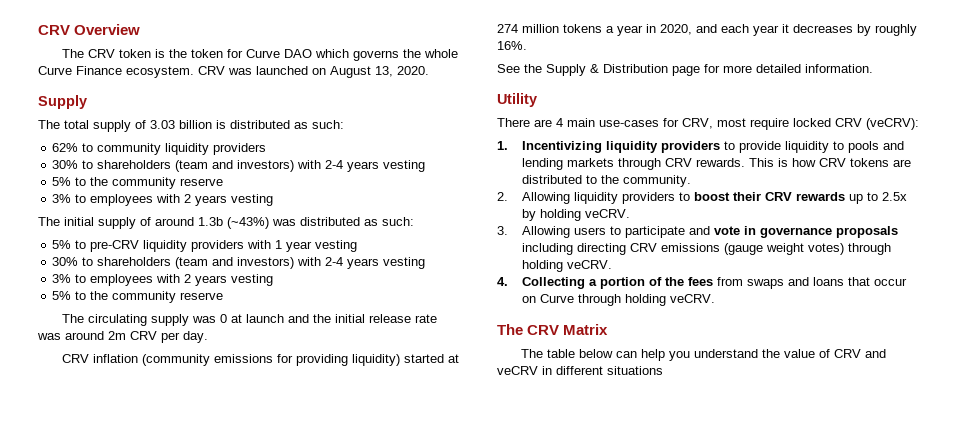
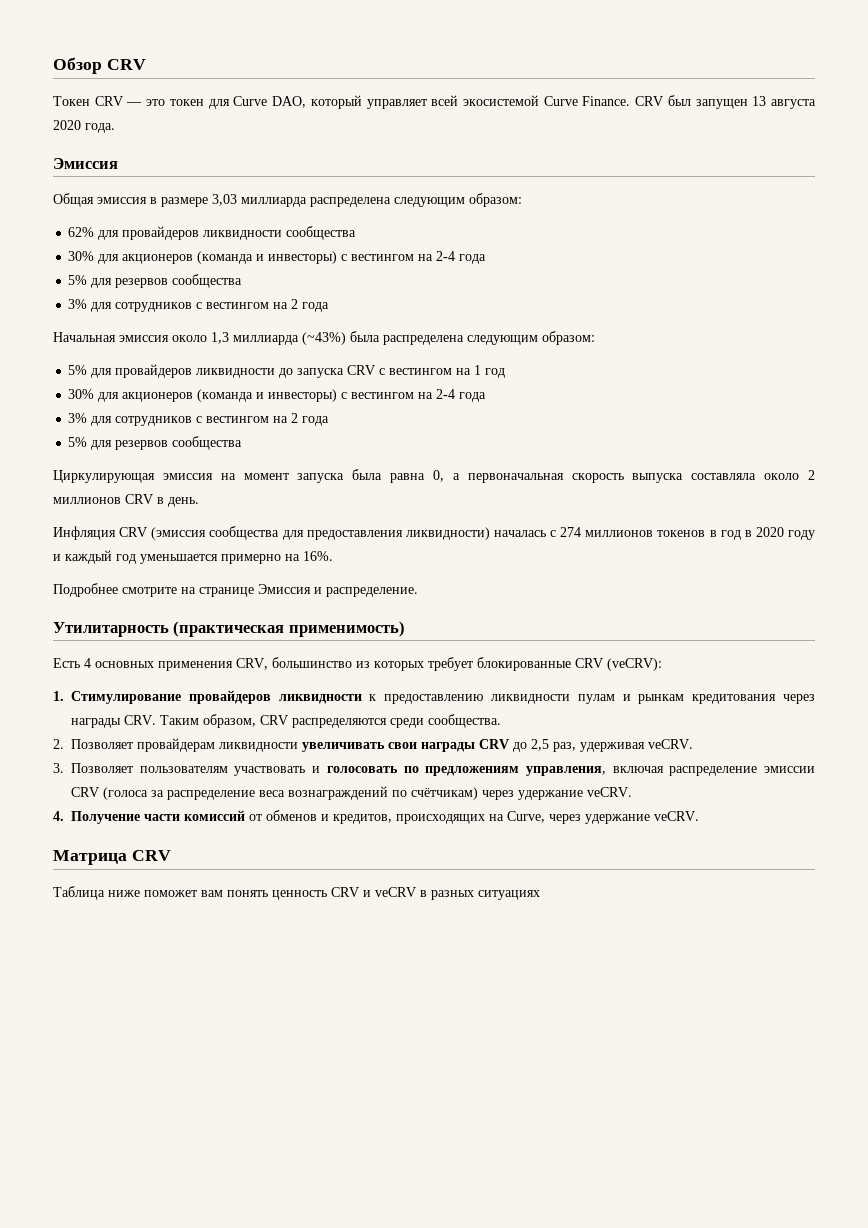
[38,24,141,35] [61,49,458,61] [38,66,429,78] [38,95,87,109] [38,120,344,132] [52,143,267,155] [52,160,426,172] [52,177,224,189] [52,194,274,206] [38,217,414,229] [52,240,358,252] [52,257,426,269] [52,274,274,286] [52,291,224,303] [61,314,437,326] [37,331,208,343] [61,354,459,366] [497,24,917,36] [497,41,527,50] [497,64,873,76] [497,93,537,107] [497,118,919,130] [497,141,905,153] [522,158,912,170] [522,175,692,187] [497,192,908,204] [522,209,631,221] [497,226,899,238] [522,243,892,255] [522,260,613,272] [497,277,908,289] [522,294,716,306] [497,324,609,335] [520,349,886,361] [497,366,663,375] CRV Overview // The CRV token is the token for Curve DAO which governs the whole Curve Finance ecosystem. CRV was launched on August 13, 2020. // Supply // The total supply of 3.03 billion is distributed as such: // 62% to community liquidity providers // 30% to shareholders (team and investors) with 2-4 years vesting // 5% to the community reserve // 3% to employees with 2 years vesting // The initial supply of around 1.3b (~43%) was distributed as such: // 5% to pre-CRV liquidity providers with 1 year vesting // 30% to shareholders (team and investors) with 2-4 years vesting // 3% to employees with 2 years vesting // 5% to the community reserve // The circulating supply was 0 at launch and the initial release rate was around 2m CRV per day. // CRV inflation (community emissions for providing liquidity) started at 274 million tokens a year in 2020, and each year it decreases by roughly 16%. // See the Supply & Distribution page for more detailed information. // Utility // There are 4 main use-cases for CRV, most require locked CRV (veCRV): // 1. Incentivizing liquidity providers to provide liquidity to pools and lending markets through CRV rewards. This is how CRV tokens are distributed to the community. // 2. Allowing liquidity providers to boost their CRV rewards up to 2.5x by holding veCRV. // 3. Allowing users to participate and vote in governance proposals including directing CRV emissions (gauge weight votes) through holding veCRV. // 4. Collecting a portion of the fees from swaps and loans that occur on Curve through holding veCRV. // The CRV Matrix // The table below can help you understand the value of CRV and veCRV in different situations -> [53,57,146,74] [53,95,816,109] [53,120,115,133] [53,158,118,169] [53,193,522,207] [68,226,357,240] [68,251,487,264] [68,274,243,288] [68,299,330,312] [53,331,595,345] [68,364,506,378] [68,389,487,402] [68,413,330,426] [68,436,243,450] [53,469,815,483] [53,494,199,507] [53,526,815,540] [53,550,333,564] [53,583,418,597] [53,621,405,637] [53,657,662,671] [53,690,815,704] [71,714,501,728] [53,738,693,752] [53,763,815,776] [71,786,632,800] [53,810,699,824] [53,850,171,865] [53,886,540,900] Обзор CRV // Токен CRV — это токен для Curve DAO, который управляет всей экосистемой Curve Finance. CRV был запущен 13 августа 2020 года. // Эмиссия // Общая эмиссия в размере 3,03 миллиарда распределена следующим образом: // 62% для провайдеров ликвидности сообщества // 30% для акционеров (команда и инвесторы) с вестингом на 2-4 года // 5% для резервов сообщества // 3% для сотрудников с вестингом на 2 года // Начальная эмиссия около 1,3 миллиарда (~43%) была распределена следующим образом: // 5% для провайдеров ликвидности до запуска CRV с вестингом на 1 год // 30% для акционеров (команда и инвесторы) с вестингом на 2-4 года // 3% для сотрудников с вестингом на 2 года // 5% для резервов сообщества // Циркулирующая эмиссия на момент запуска была равна 0, а первоначальная скорость выпуска составляла около 2 миллионов CRV в день. // Инфляция CRV (эмиссия сообщества для предоставления ликвидности) началась с 274 миллионов токенов в год в 2020 году и каждый год уменьшается примерно на 16%. // Подробнее смотрите на странице Эмиссия и распределение. // Утилитарность (практическая применимость) // Есть 4 основных применения CRV, большинство из которых требует блокированные CRV (veCRV): // 1. Стимулирование провайдеров ликвидности к предоставлению ликвидности пулам и рынкам кредитования через награды CRV. Таким образом, CRV распределяются среди сообщества. // 2. Позволяет провайдерам ликвидности увеличивать свои награды CRV до 2,5 раз, удерживая veCRV. // 3. Позволяет пользователям участвовать и голосовать по предложениям управления, включая распределение эмиссии CRV (голоса за распределение веса вознаграждений по счётчикам) через удержание veCRV. // 4. Получение части комиссий от обменов и кредитов, происходящих на Curve, через удержание veCRV. // Матрица CRV // Таблица ниже поможет вам понять ценность CRV и veCRV в разных ситуациях

